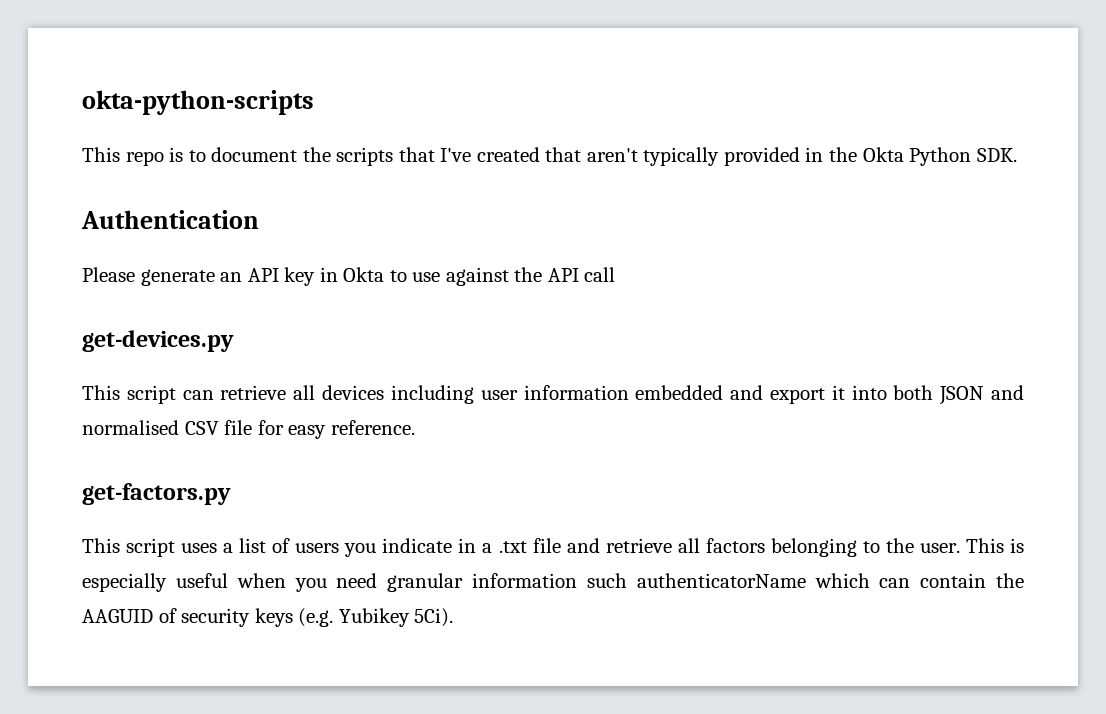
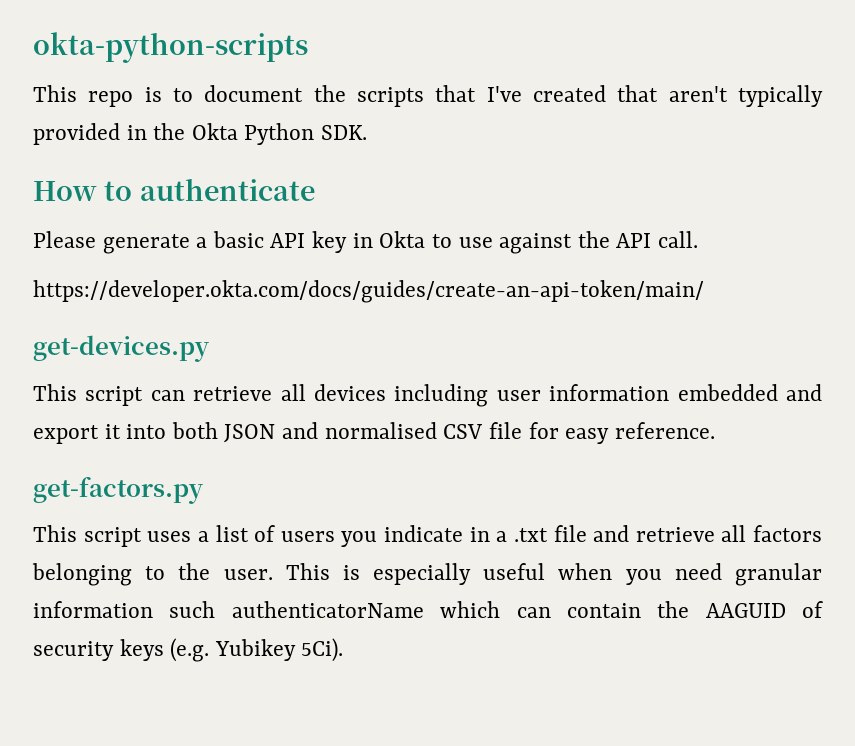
[81,210,259,229] Authentication -> [33,178,315,201] How to authenticate
[220,272,243,282] an -> [196,231,264,248] a basic
[584,267,616,282] call -> [657,231,698,248] [33,280,704,303] call. // https://developer.okta.com/docs/guides/create-an-api-token/main/

